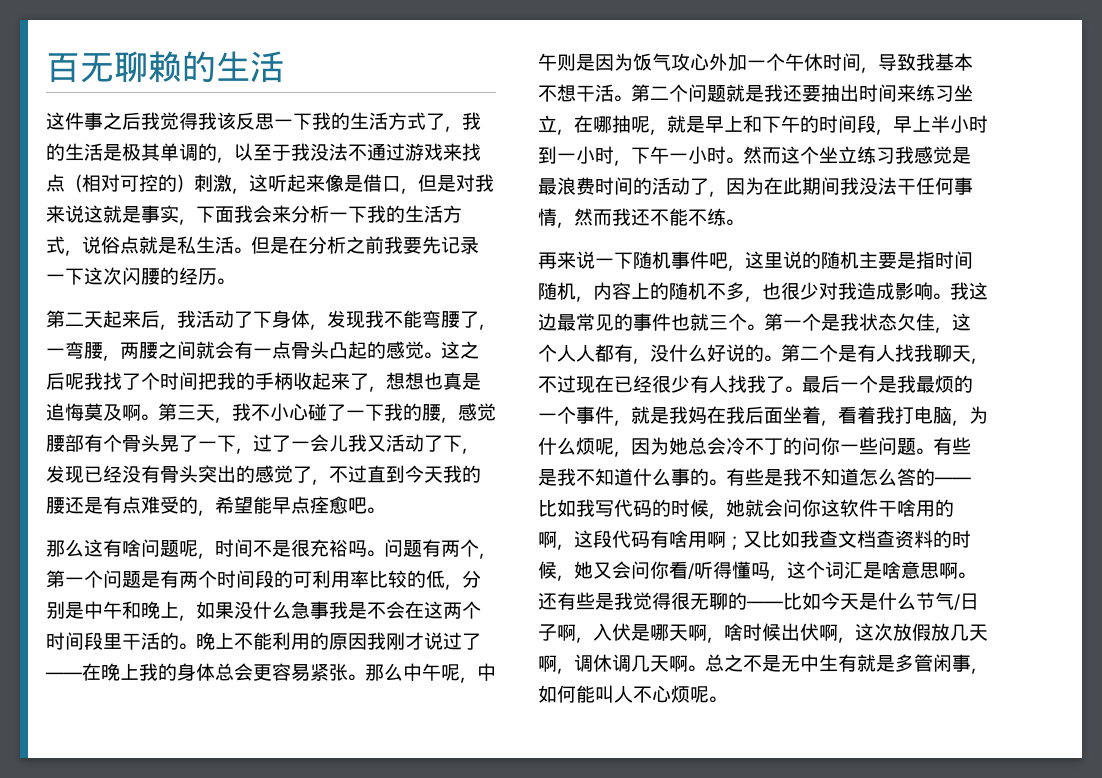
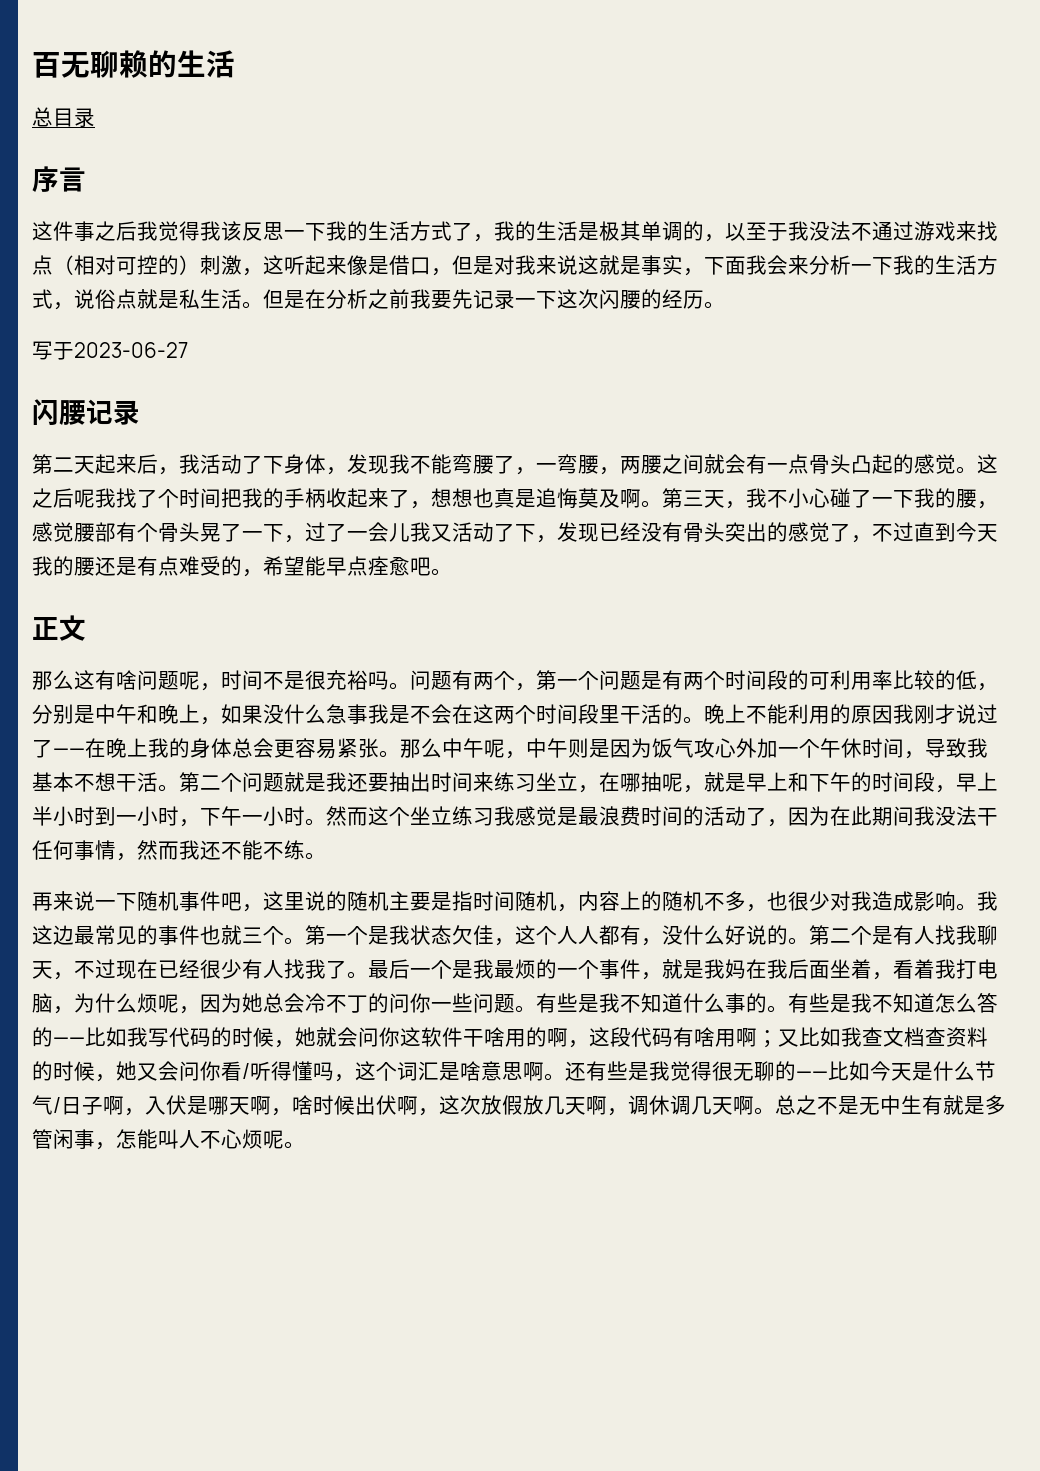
(284, 67) none -> [32,107,95,127] [32,166,86,192] // 总目录 // 序言
(234, 281) none -> [32,341,188,360] [32,399,140,425] // 写于2023-06-27 // 闪腰记录
(384, 510) none -> [32,615,86,641] // 正文
[538,685,576,703] 如何 -> [116,1129,137,1149] 怎

